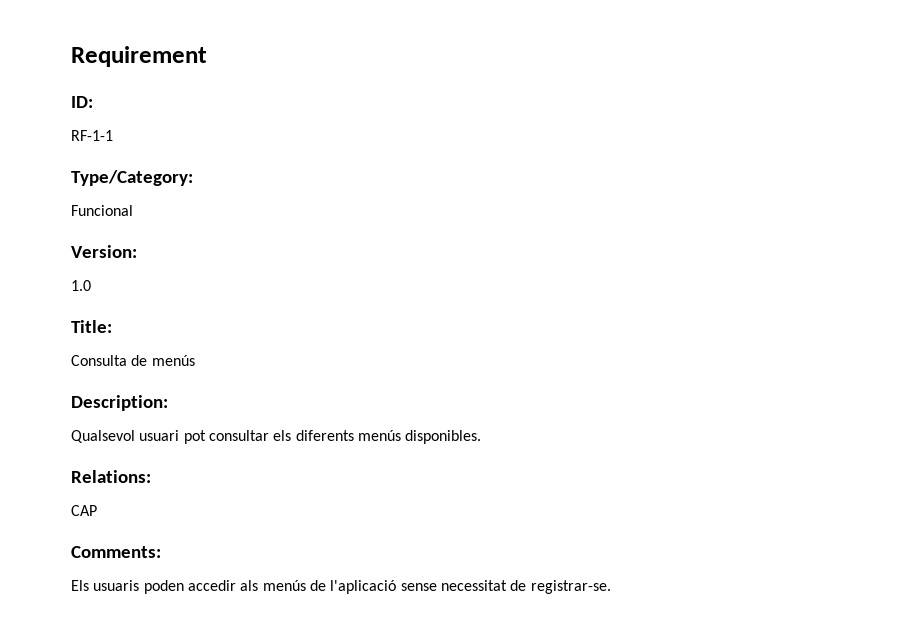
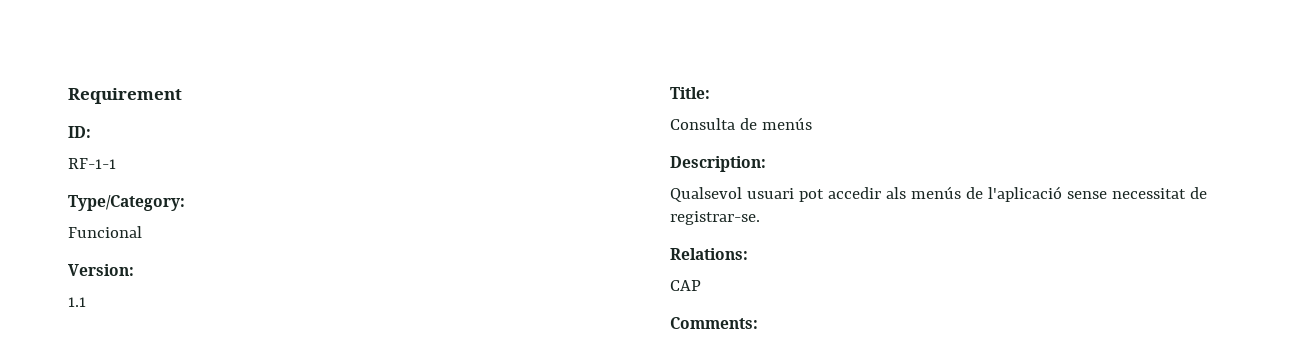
[71,280,91,291] 1.0 -> [68,297,86,307] 1.1
[208,430,482,444] [71,470,151,483] [71,505,97,516] [71,546,161,558] [71,580,184,594] consultar els diferents menús disponibles. // Relations: // CAP // Comments: // Els usuaris poden -> (824, 195) none
(611, 587) none -> [670,248,748,260] [670,280,701,291] [670,317,758,329] // Relations: // CAP // Comments:

